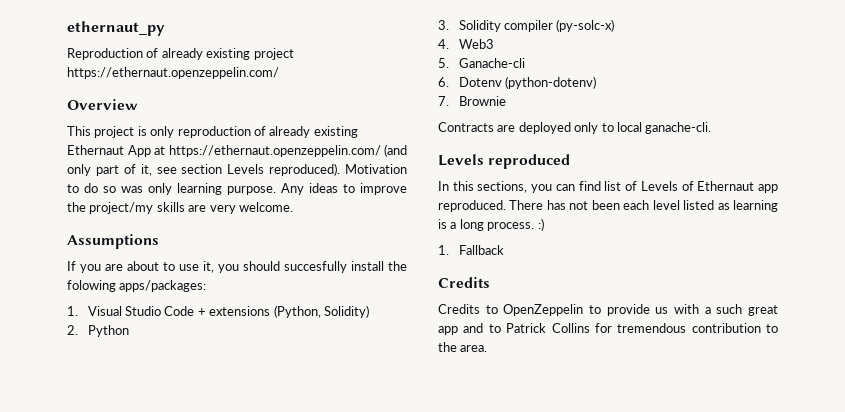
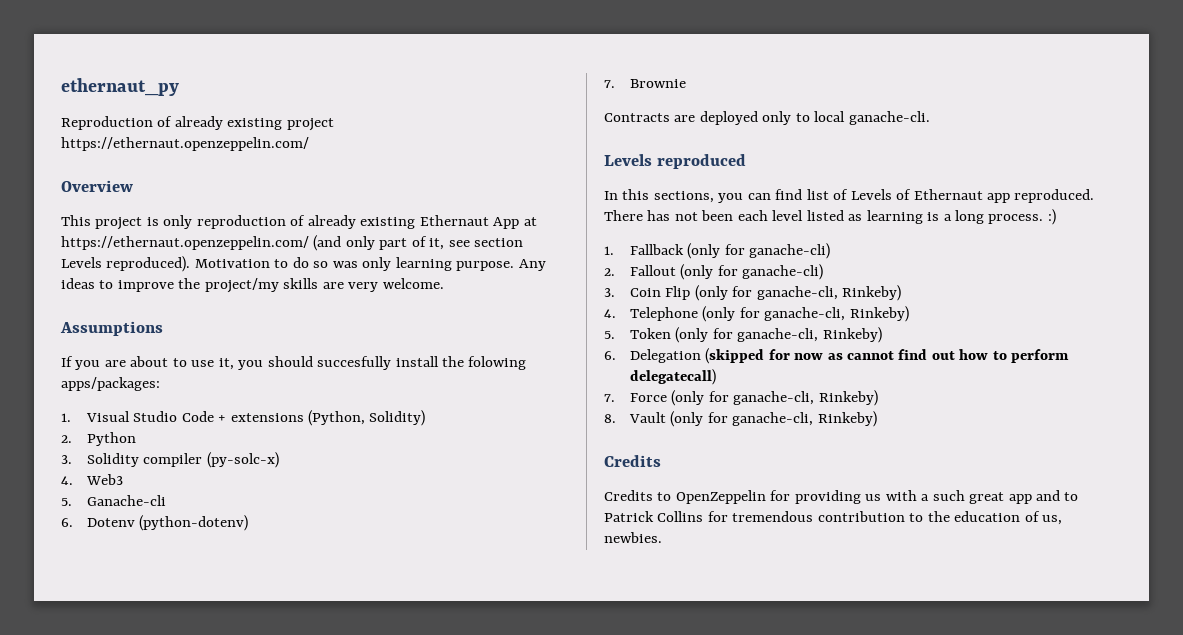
(504, 250) none -> [687,243,831,259] [604,264,824,280] [604,285,901,301] [604,306,909,322] [604,327,882,343] [604,348,1070,364] [629,369,716,385] [604,390,878,406] [604,411,877,427] (only for ganache-cli) // 2. Fallout (only for ganache-cli) // 3. Coin Flip (only for ganache-cli, Rinkeby) // 4. Telephone (only for ganache-cli, Rinkeby) // 5. Token (only for ganache-cli, Rinkeby) // 6. Delegation (skipped for now as cannot find out how to perform delegatecall) // 7. Force (only for ganache-cli, Rinkeby) // 8. Vault (only for ganache-cli, Rinkeby)
[589,304,650,316] to provide -> [770,490,861,504] for providing
[460,345,488,352] area. -> [954,511,1063,525] [604,532,662,543] education of us, newbies.

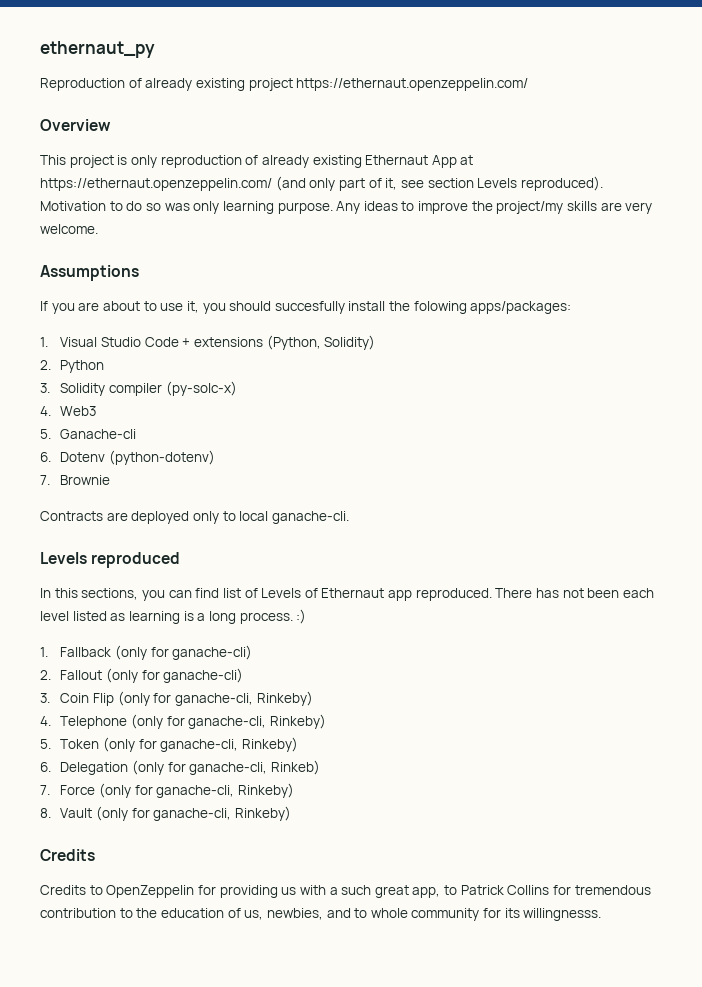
[705,348,1070,364] [629,369,716,385] (skipped for now as cannot find out how to perform delegatecall) -> [131,760,320,775] (only for ganache-cli, Rinkeb)
[1008,490,1061,504] app and -> [412,887,441,898] app,
[604,532,662,543] newbies. -> [266,908,602,921] newbies, and to whole community for its willingnesss.

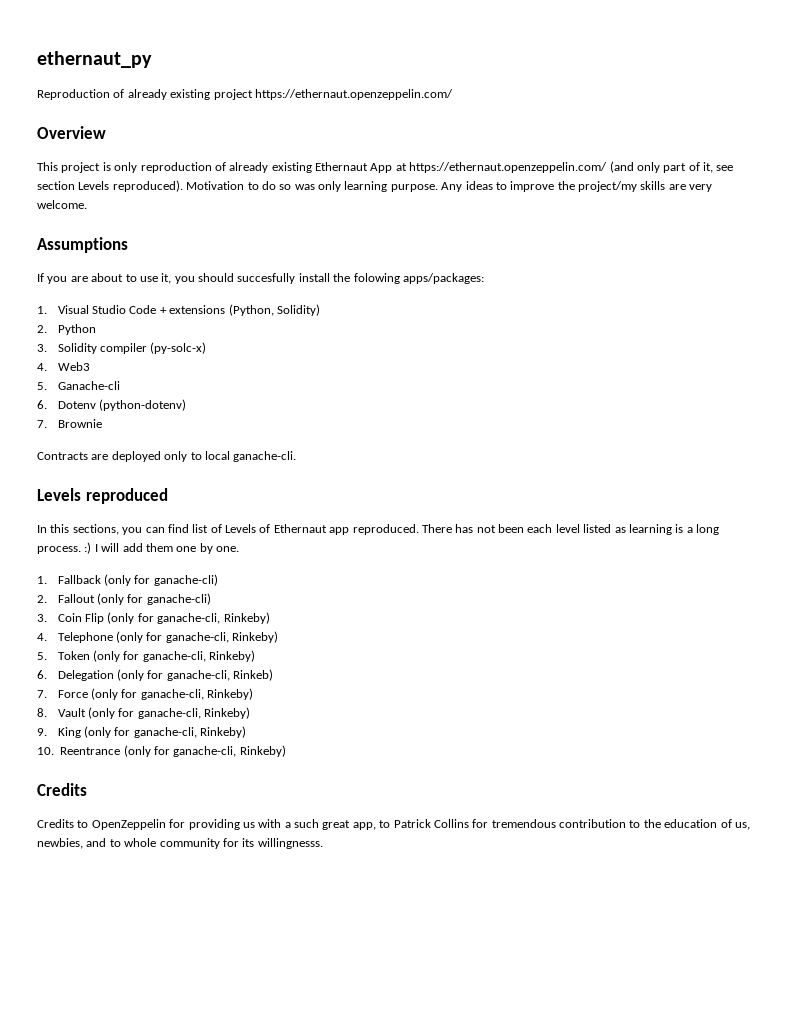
(307, 616) none -> [94,543,239,554] I will add them one by one.
(291, 813) none -> [37,726,247,738] [37,745,286,757] // 9. King (only for ganache-cli, Rinkeby) // 10. Reentrance (only for ganache-cli, Rinkeby)

